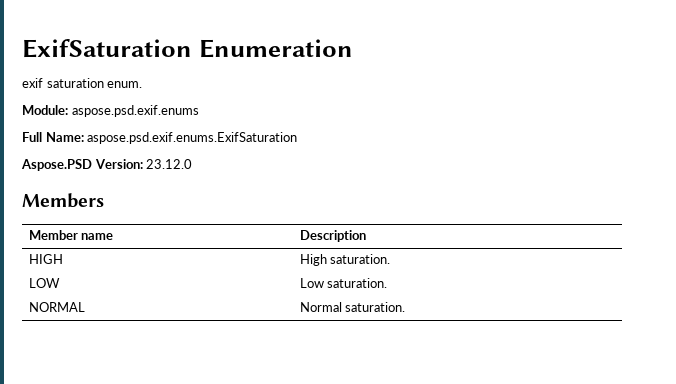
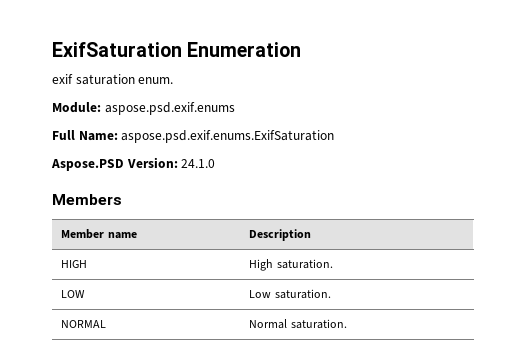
[146,159,193,169] 23.12.0 -> [181,159,216,168] 24.1.0

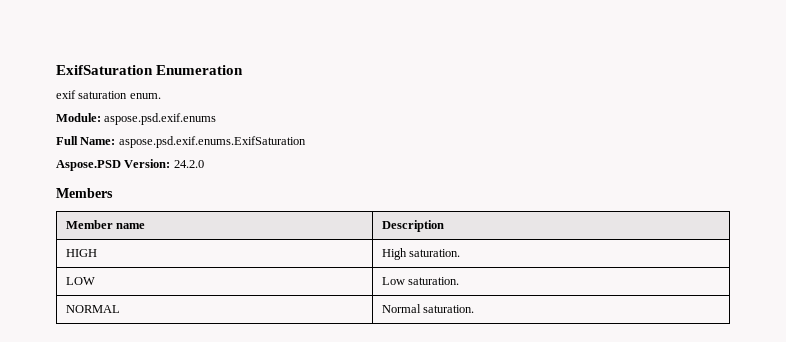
[181,159,216,168] 24.1.0 -> [173,160,204,168] 24.2.0

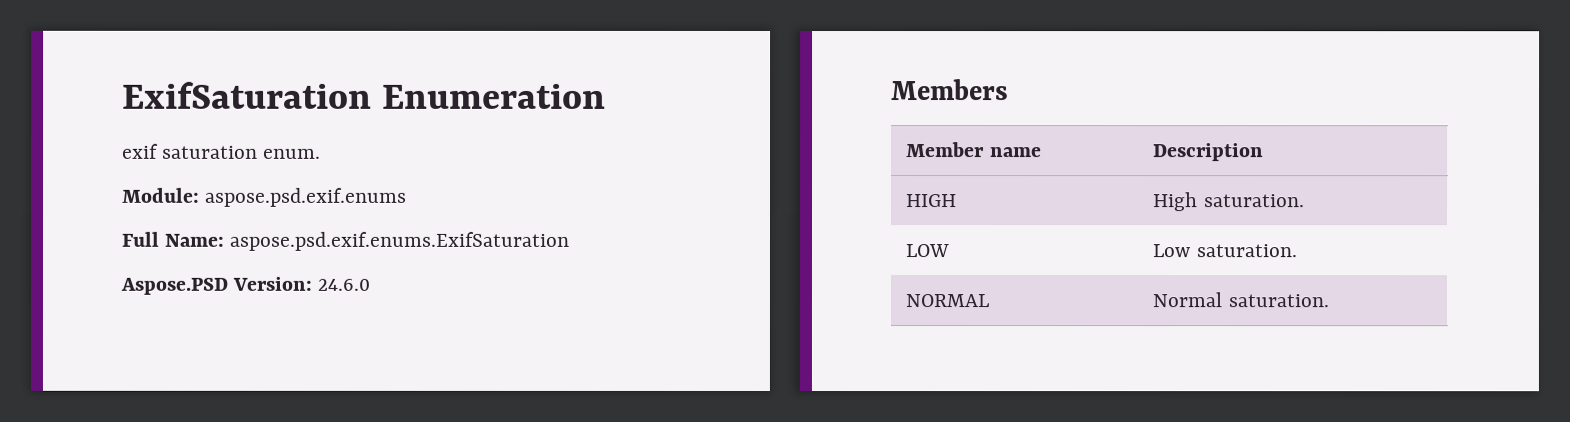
[173,160,204,168] 24.2.0 -> [317,278,371,291] 24.6.0

